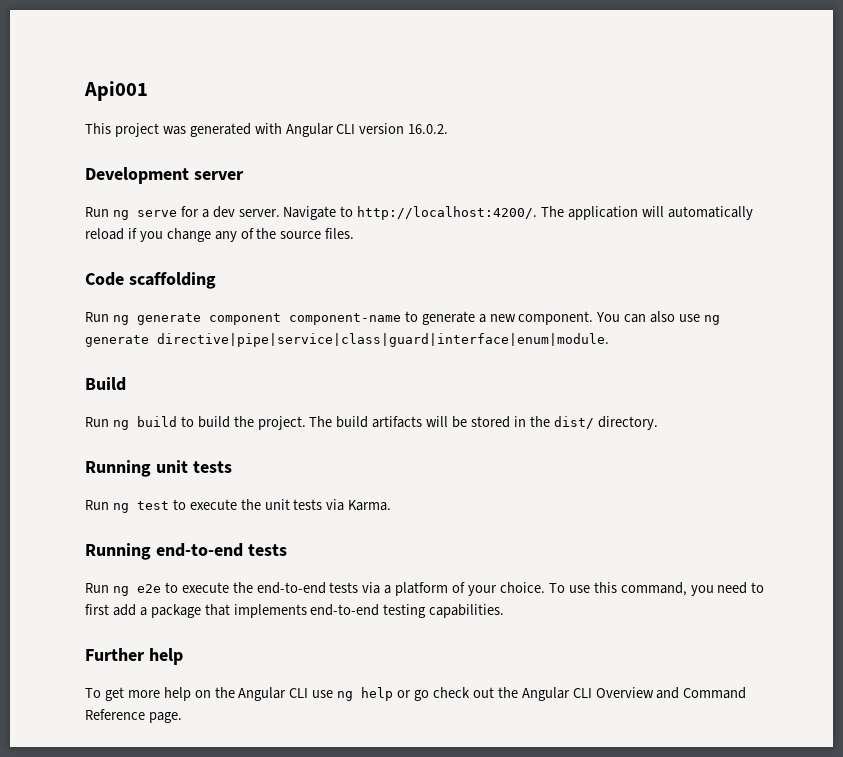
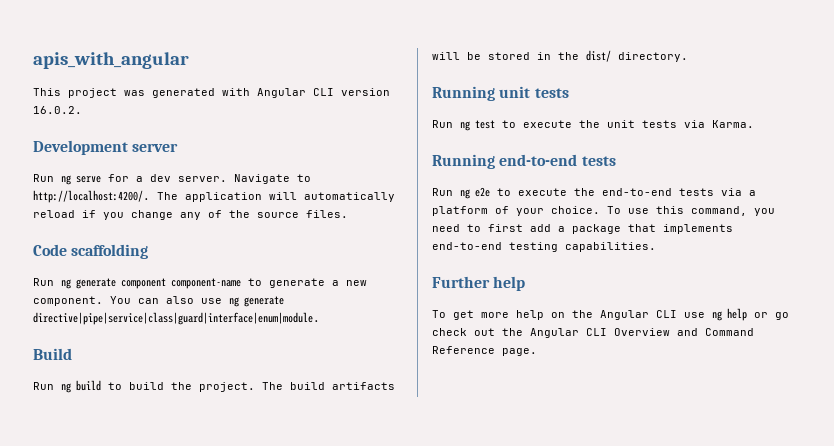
[84,81,148,101] Api001 -> [33,52,189,69] apis_with_angular

